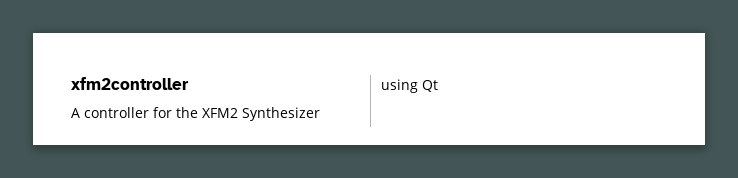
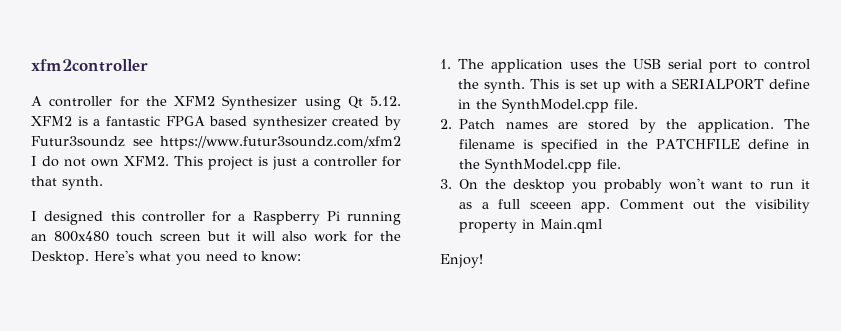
(438, 86) none -> [370,96,401,106] [31,116,401,130] [31,136,402,150] [31,156,401,170] [31,176,103,190] [31,211,401,225] [31,231,401,242] [31,250,301,265] [440,58,810,73] [458,78,810,93] [458,98,639,113] [440,119,810,133] [459,139,810,153] [459,158,622,173] [440,178,810,193] [459,199,810,213] [459,219,603,233] [440,254,483,268] 5.12. XFM2 is a fantastic FPGA based synthesizer created by Futur3soundz see https://www.futur3soundz.com/xfm2 I do not own XFM2. This project is just a controller for that synth. // I designed this controller for a Raspberry Pi running an 800x480 touch screen but it will also work for the Desktop. Here's what you need to know: // 1. The application uses the USB serial port to control the synth. This is set up with a SERIALPORT define in the SynthModel.cpp file. // 2. Patch names are stored by the application. The filename is specified in the PATCHFILE define in the SynthModel.cpp file. // 3. On the desktop you probably won't want to run it as a full sceeen app. Comment out the visibility property in Main.qml // Enjoy!

